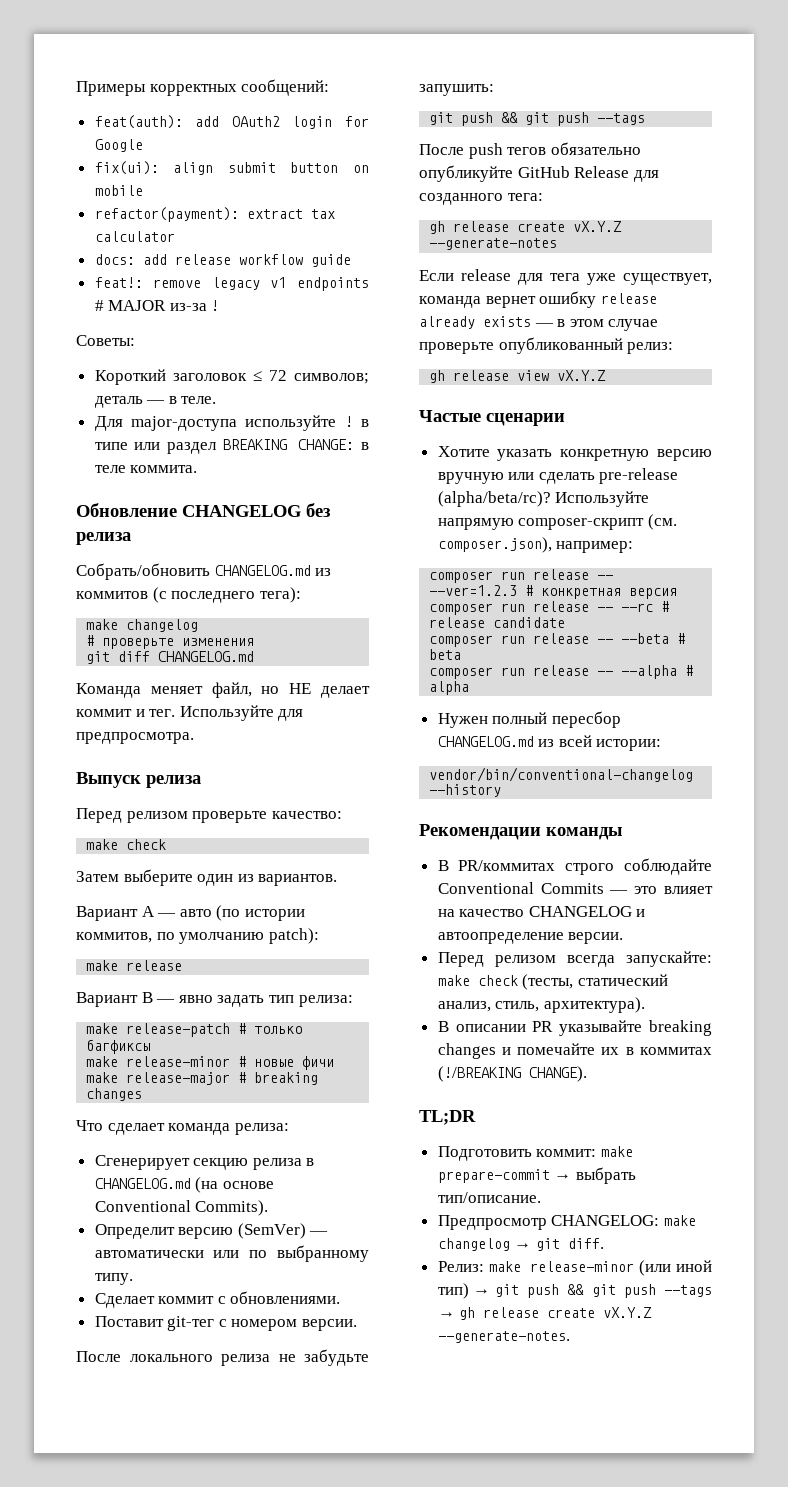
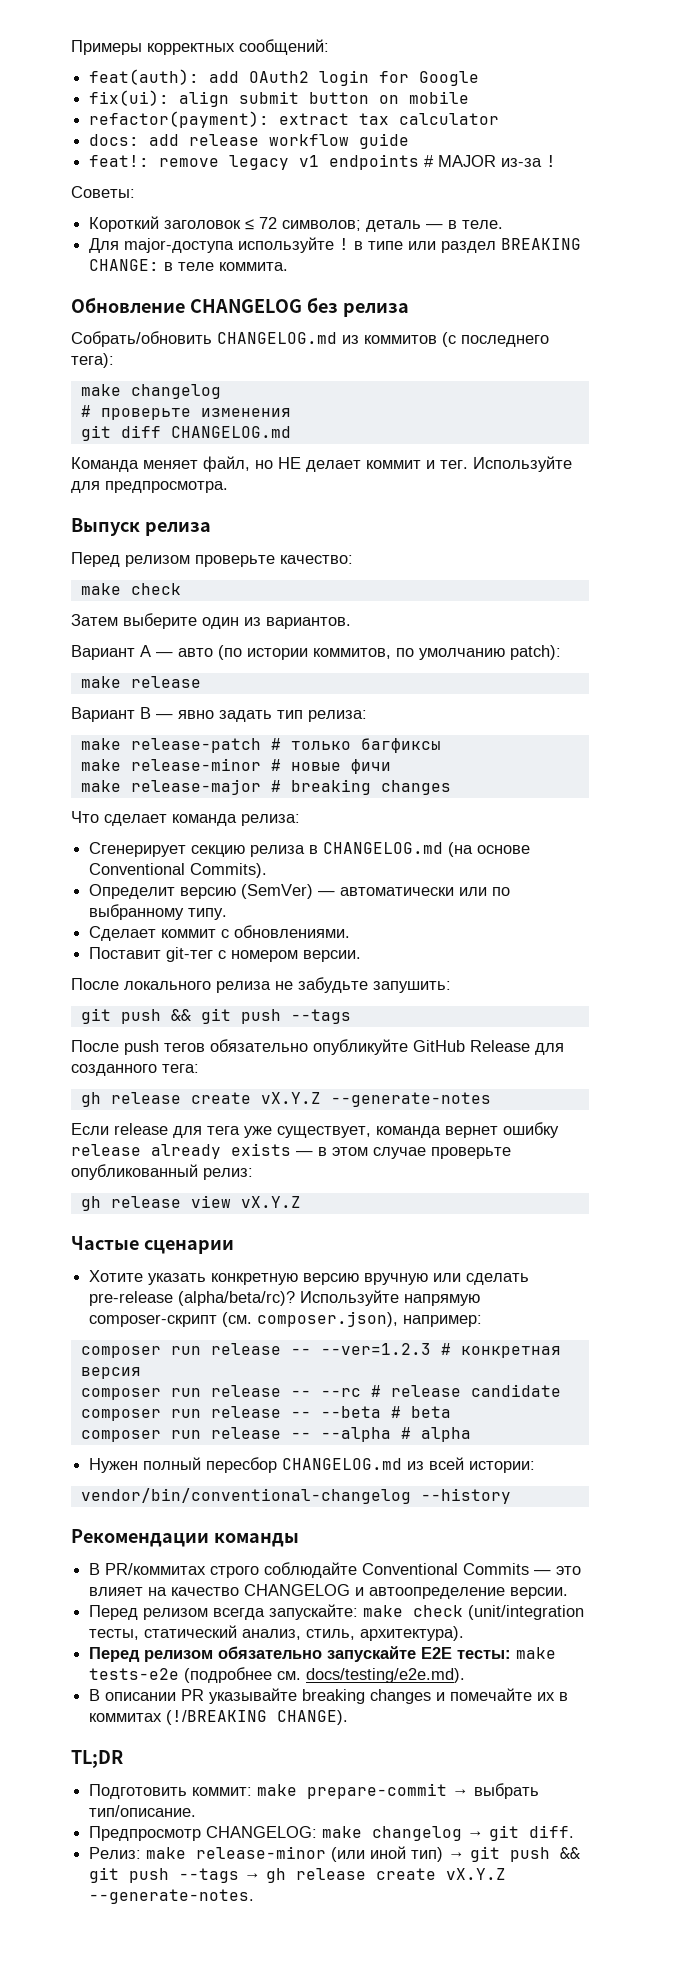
[522,974,574,990] (тесты, -> [468,1605,585,1620] [89,1629,140,1640] (unit/integration тесты,
(645, 1005) none -> [89,1646,557,1662] [89,1667,466,1683] // Перед релизом обязательно запускайте E2E тесты: make tests-e2e (подробнее см. docs/testing/e2e.md).

